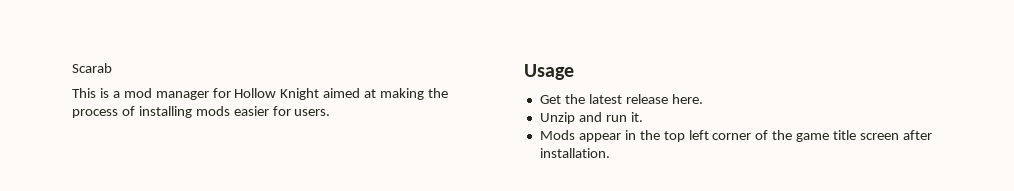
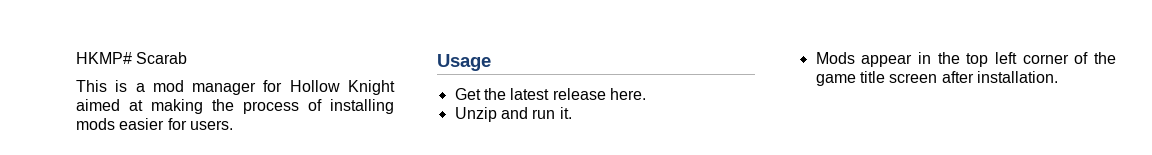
(72, 68) none -> [76,52,132,64] HKMP#

